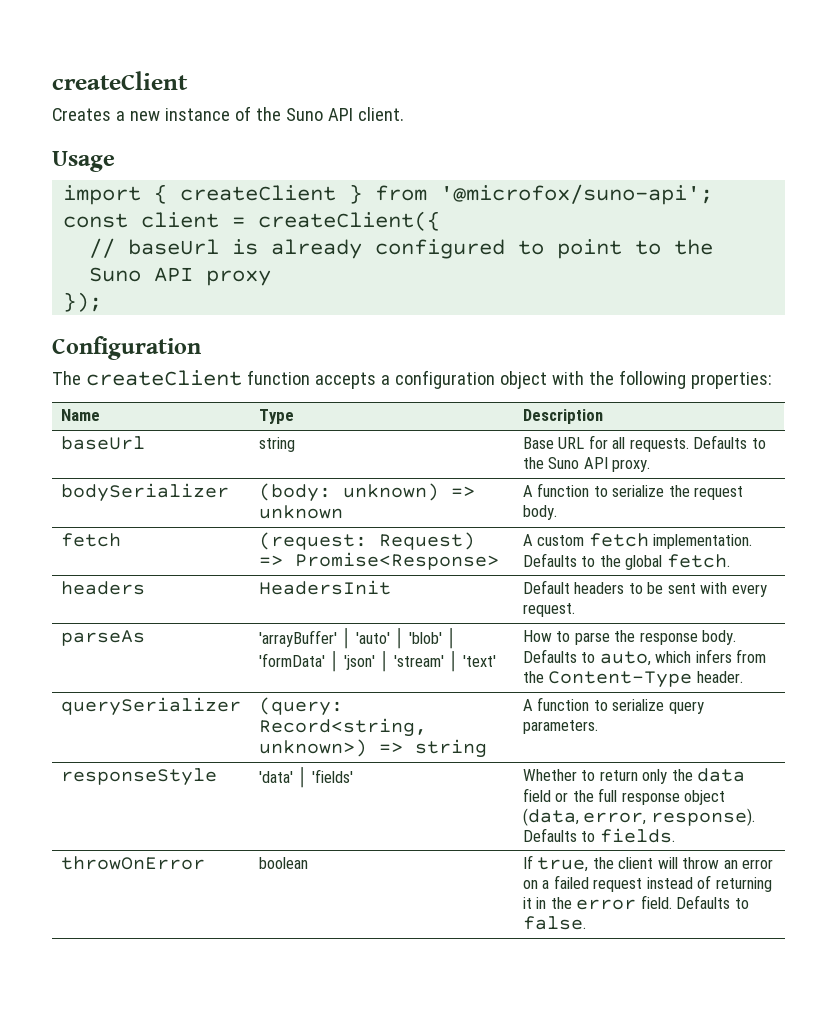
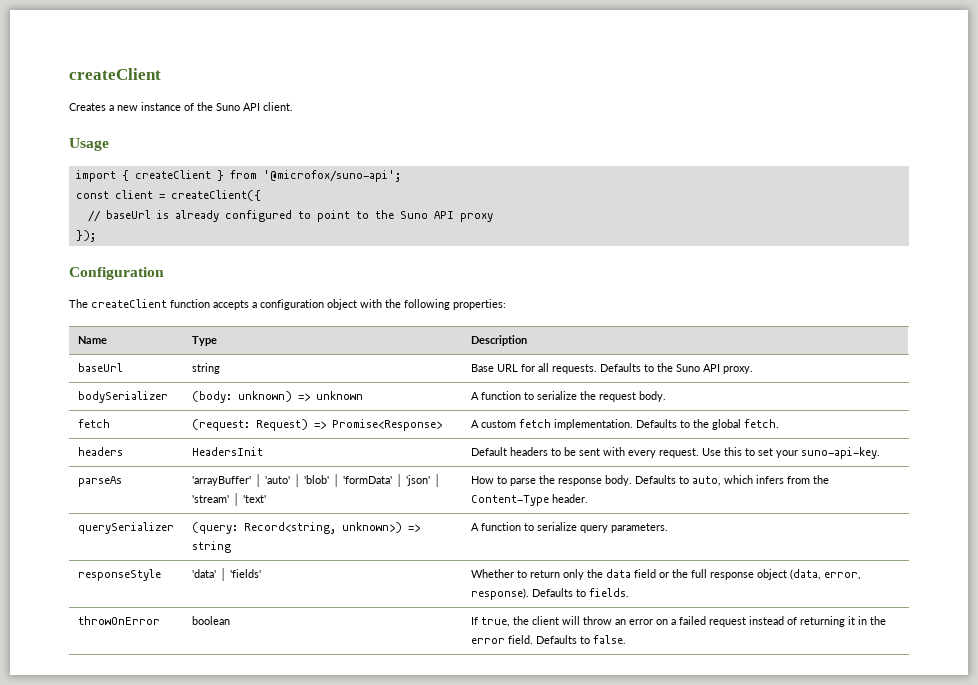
(575, 610) none -> [701,447,880,459] Use this to set your suno-api-key.

